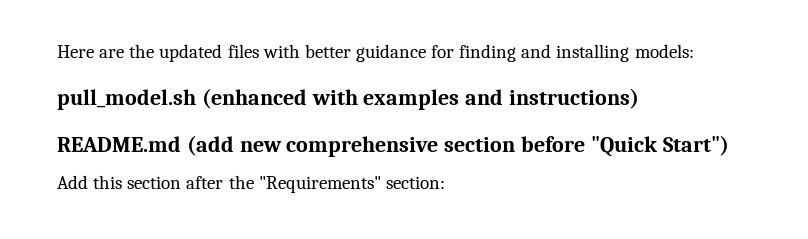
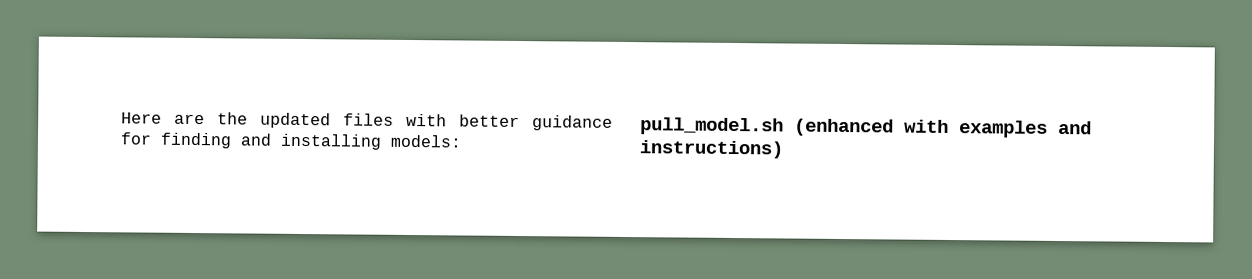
[57,135,729,157] [57,175,445,193] // README.md (add new comprehensive section before "Quick Start") // Add this section after the "Requirements" section: -> (783, 149) none

